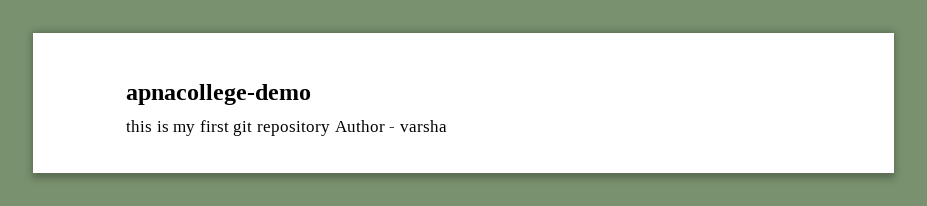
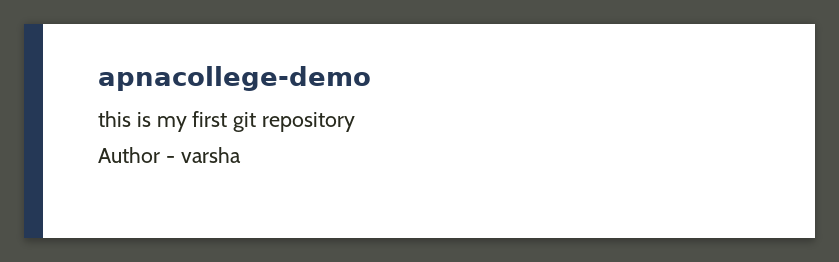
(330, 128) none -> (356, 122) //

